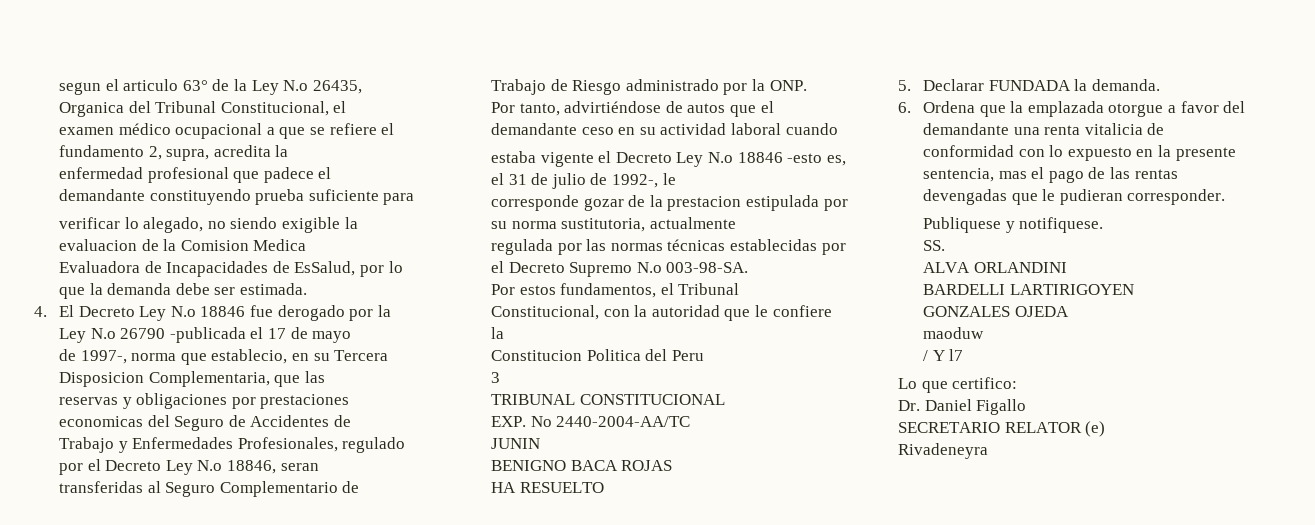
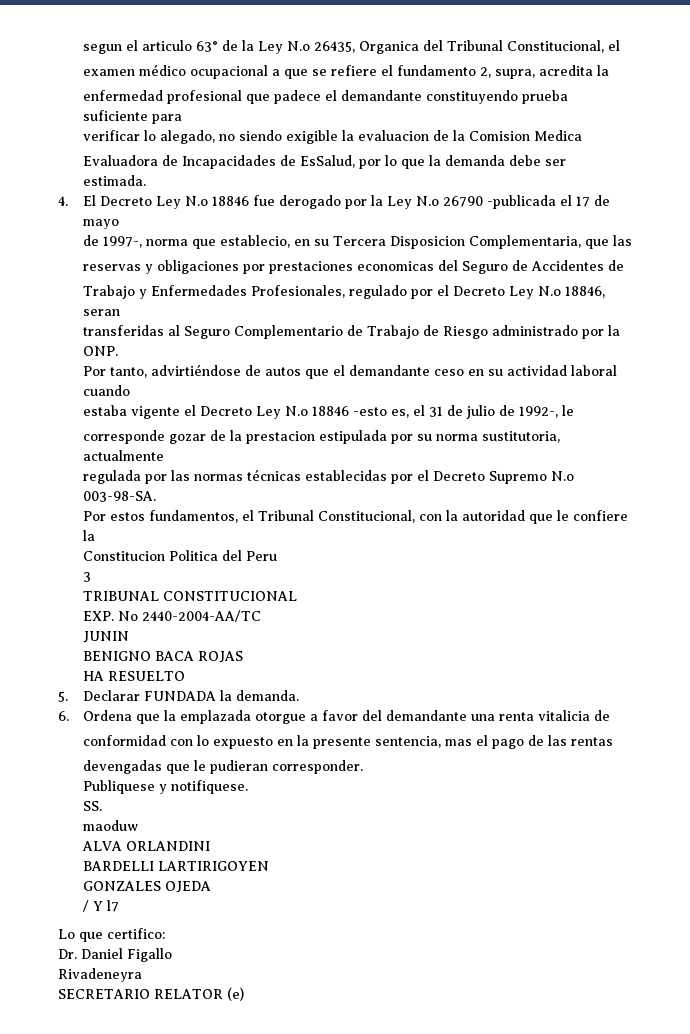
(945, 245) none -> [82,820,138,831] // maoduw
[922,327,984,339] // maoduw -> (211, 887) none
(1027, 407) none -> [58,968,142,982] // Rivadeneyra
[898,443,988,459] // Rivadeneyra -> (244, 994) none

